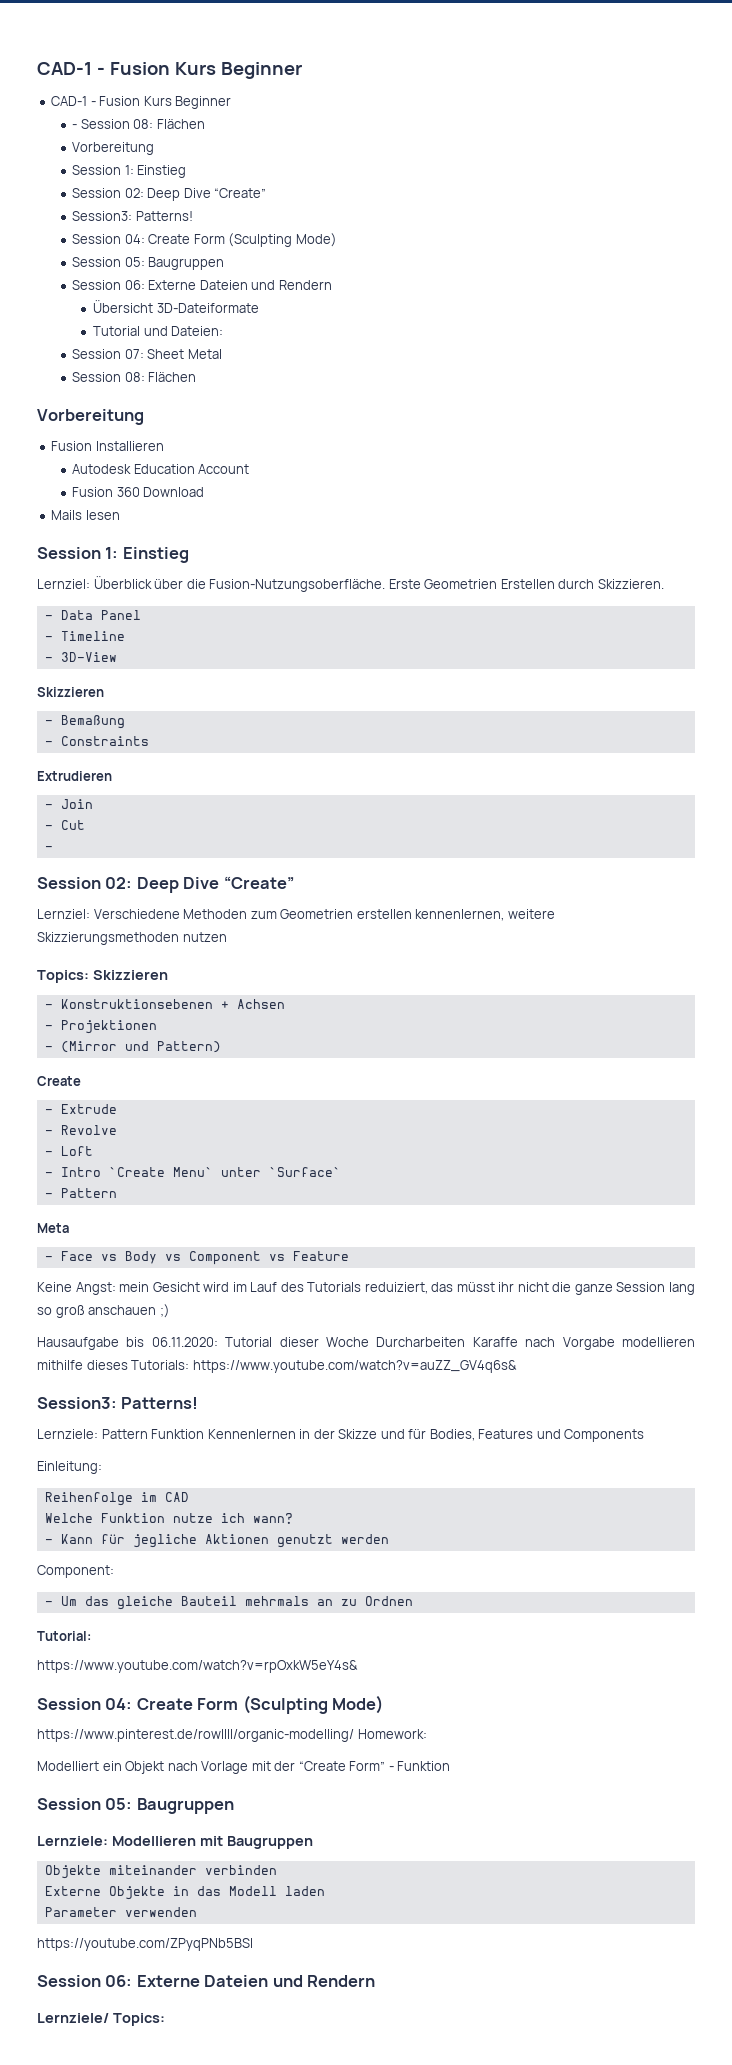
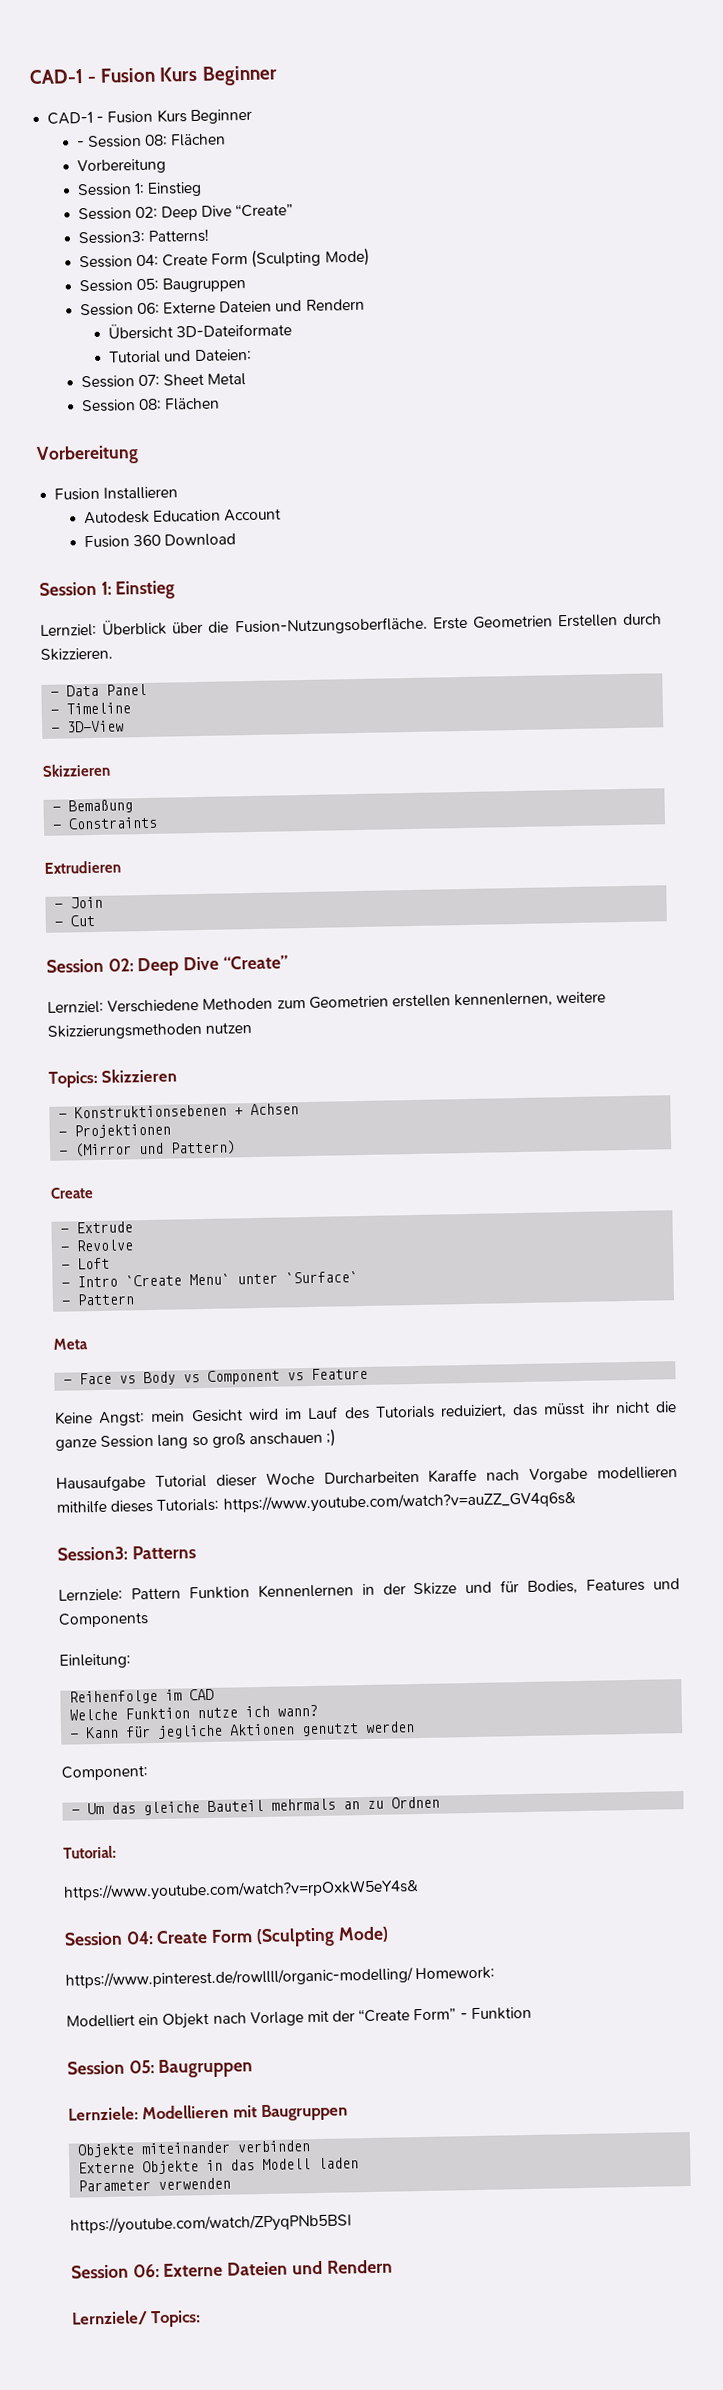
[51,510,120,520] // Mails lesen -> (236, 540) none
[44,846,53,851] // - -> (96, 920) none
[126,1337,218,1347] bis 06.11.2020: -> (146, 1483) none
[121,1397,199,1409] Patterns! -> [131,1545,196,1560] Patterns
[37,1938,253,1951] https://youtube.com/ZPyqPNb5BSI -> [70,2213,352,2235] https://youtube.com/watch/ZPyqPNb5BSI

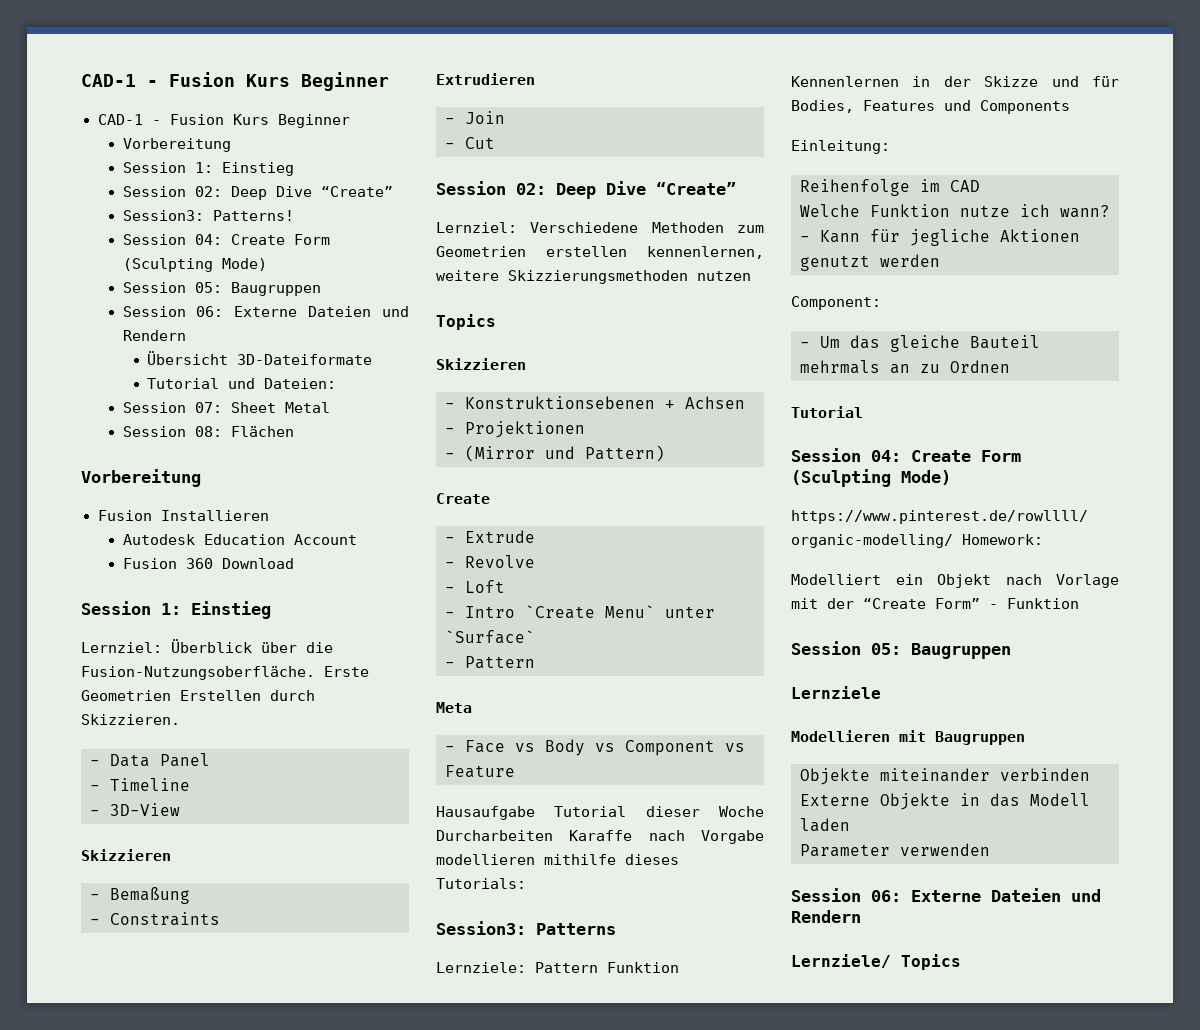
[76,133,227,148] // - Session 08: Flächen -> (350, 121) none
[48,1070,98,1088] Topics: -> [436,314,496,330] Topics //
[55,1401,677,1426] [55,1428,337,1451] // Keine Angst: mein Gesicht wird im Lauf des Tutorials reduiziert, das müsst ihr nicht die ganze Session lang so groß anschauen ;) -> (515, 771) none
[222,1491,576,1514] https://www.youtube.com/watch?v=auZZ_GV4q6s& -> (526, 883) none
[63,1845,116,1859] [63,1879,419,1902] Tutorial: // https://www.youtube.com/watch?v=rpOxkW5eY4s& -> [791,406,863,418] Tutorial
[68,2106,139,2121] Lernziele: -> [791,686,881,699] Lernziele //
[70,2213,352,2235] // https://youtube.com/watch/ZPyqPNb5BSI -> (990, 849) none
[151,2310,202,2328] Topics: -> [901,954,961,970] Topics

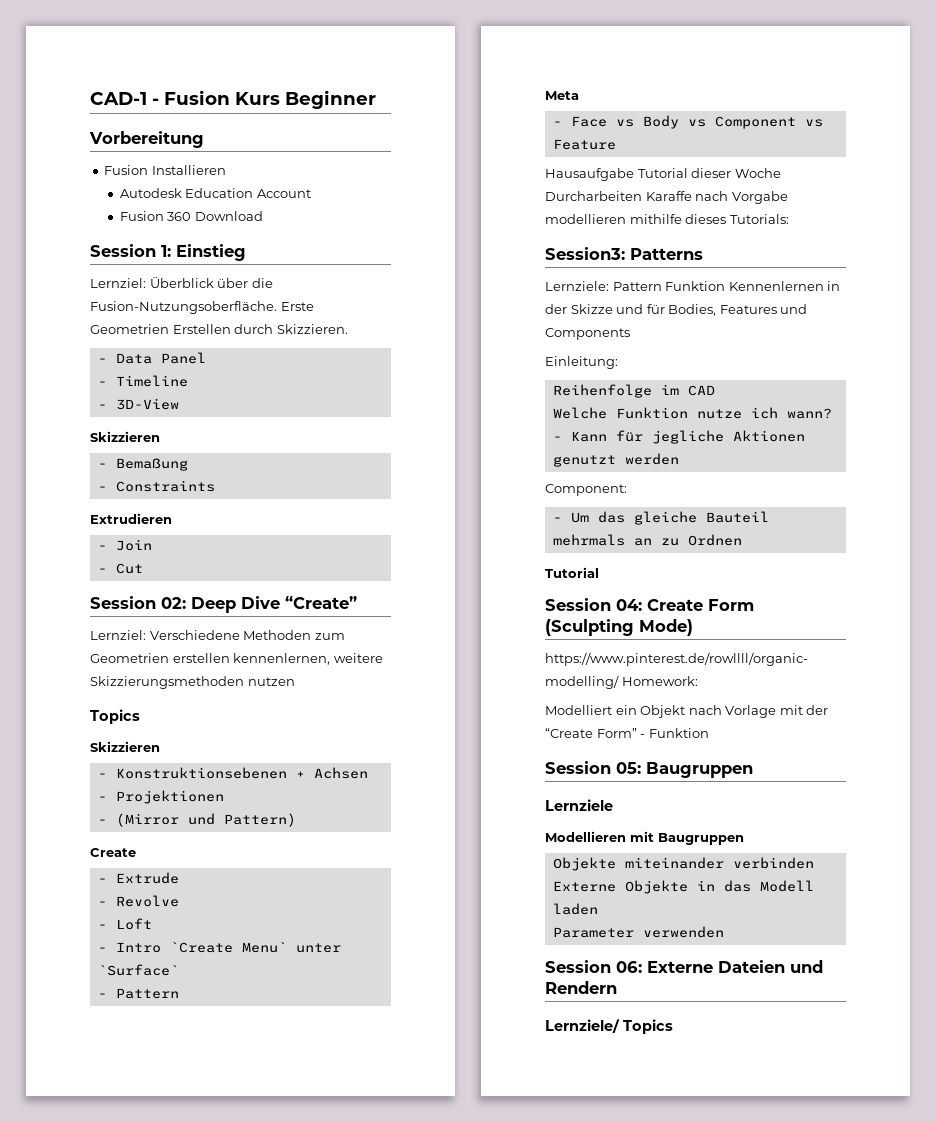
[81,72,389,91] [97,114,350,128] [122,138,231,152] [122,162,294,176] [122,186,393,200] [122,210,294,221] [122,234,330,245] [122,258,267,272] [122,282,321,296] [122,306,410,317] [122,330,186,341] [147,351,373,365] [147,378,337,389] [122,402,330,413] [122,426,294,437] CAD-1 - Fusion Kurs Beginner // CAD-1 - Fusion Kurs Beginner // Vorbereitung // Session 1: Einstieg // Session 02: Deep Dive “Create” // Session3: Patterns! // Session 04: Create Form (Sculpting Mode) // Session 05: Baugruppen // Session 06: Externe Dateien und Rendern // Übersicht 3D-Dateiformate // Tutorial und Dateien: // Session 07: Sheet Metal // Session 08: Flächen -> [90,90,376,109] CAD-1 - Fusion Kurs Beginner

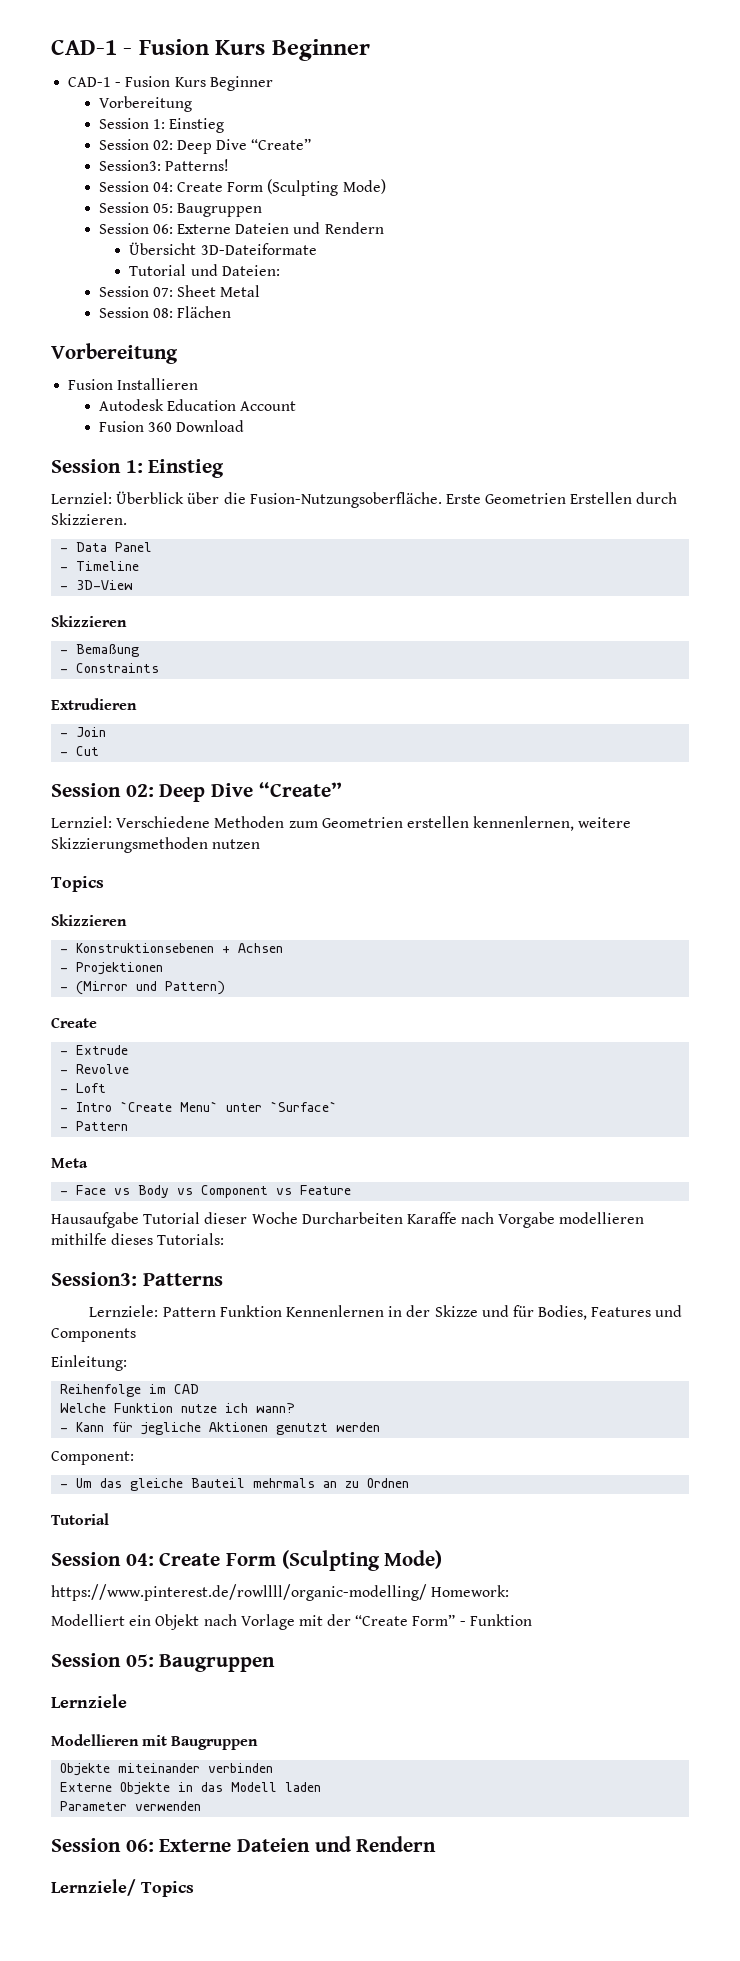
[90,90,376,109] CAD-1 - Fusion Kurs Beginner -> [51,39,370,61] [68,76,273,91] [98,96,192,112] [98,118,225,133] [98,138,312,154] [98,159,229,171] [98,179,386,196] [98,202,263,217] [98,222,384,234] [129,242,317,255] [129,264,280,276] [98,285,261,297] [98,306,232,318] CAD-1 - Fusion Kurs Beginner // CAD-1 - Fusion Kurs Beginner // Vorbereitung // Session 1: Einstieg // Session 02: Deep Dive “Create” // Session3: Patterns! // Session 04: Create Form (Sculpting Mode) // Session 05: Baugruppen // Session 06: Externe Dateien und Rendern // Übersicht 3D-Dateiformate // Tutorial und Dateien: // Session 07: Sheet Metal // Session 08: Flächen

